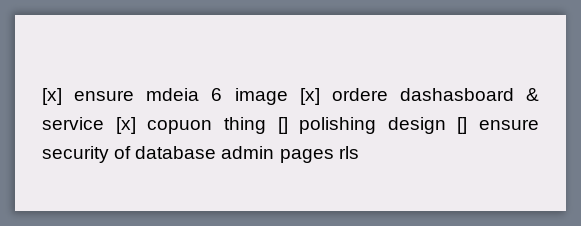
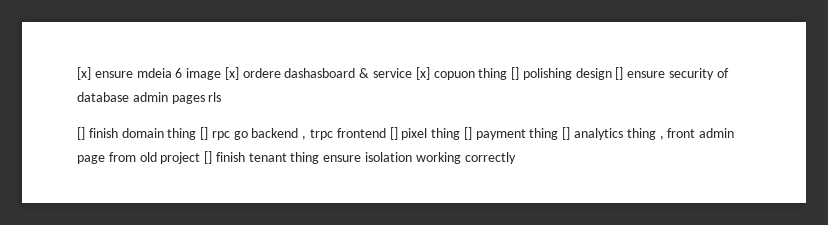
(359, 152) none -> [77,127,735,140] [77,151,516,164] // [] finish domain thing [] rpc go backend , trpc frontend [] pixel thing [] payment thing [] analytics thing , front admin page from old project [] finish tenant thing ensure isolation working correctly

